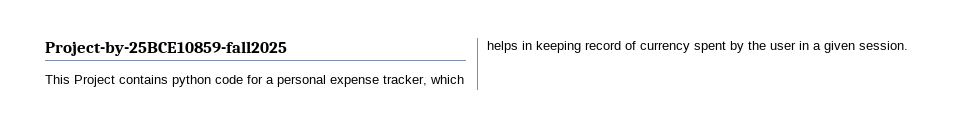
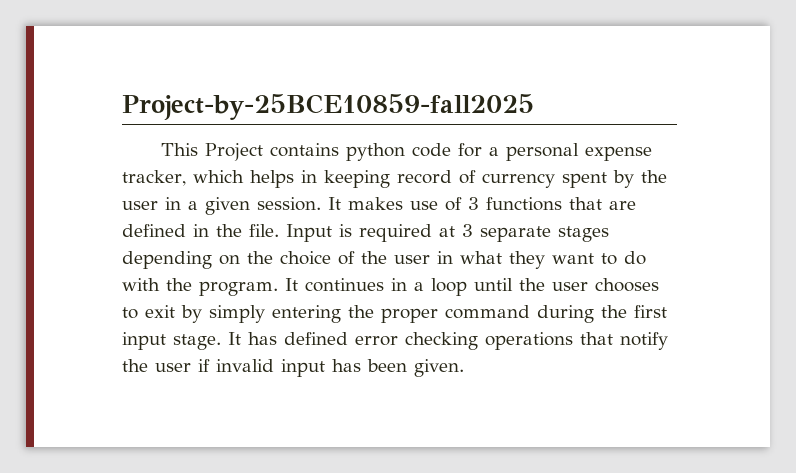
(908, 45) none -> [328,197,636,211] [122,224,609,242] [122,251,646,269] [122,278,659,296] [122,305,667,323] [122,332,668,350] [122,359,464,377] It makes use of 3 functions that are defined in the file. Input is required at 3 separate stages depending on the choice of the user in what they want to do with the program. It continues in a loop until the user chooses to exit by simply entering the proper command during the first input stage. It has defined error checking operations that notify the user if invalid input has been given.

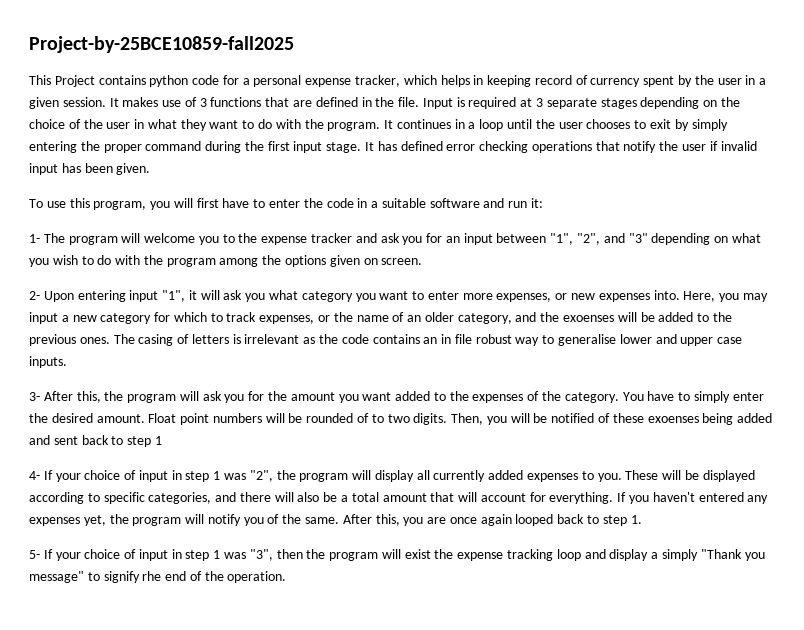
(464, 368) none -> [29,198,544,210] [29,233,761,245] [29,255,423,267] [29,290,768,302] [29,312,732,324] [29,334,743,346] [29,356,67,368] [29,391,764,403] [29,413,773,425] [29,435,162,447] [29,470,755,482] [29,492,769,504] [29,514,642,526] [29,549,765,561] [29,571,287,583] // To use this program, you will first have to enter the code in a suitable software and run it: // 1- The program will welcome you to the expense tracker and ask you for an input between "1", "2", and "3" depending on what you wish to do with the program among the options given on screen. // 2- Upon entering input "1", it will ask you what category you want to enter more expenses, or new expenses into. Here, you may input a new category for which to track expenses, or the name of an older category, and the exoenses will be added to the previous ones. The casing of letters is irrelevant as the code contains an in file robust way to generalise lower and upper case inputs. // 3- After this, the program will ask you for the amount you want added to the expenses of the category. You have to simply enter the desired amount. Float point numbers will be rounded of to two digits. Then, you will be notified of these exoenses being added and sent back to step 1 // 4- If your choice of input in step 1 was "2", the program will display all currently added expenses to you. These will be displayed according to specific categories, and there will also be a total amount that will account for everything. If you haven't entered any expenses yet, the program will notify you of the same. After this, you are once again looped back to step 1. // 5- If your choice of input in step 1 was "3", then the program will exist the expense tracking loop and display a simply "Thank you message" to signify rhe end of the operation.

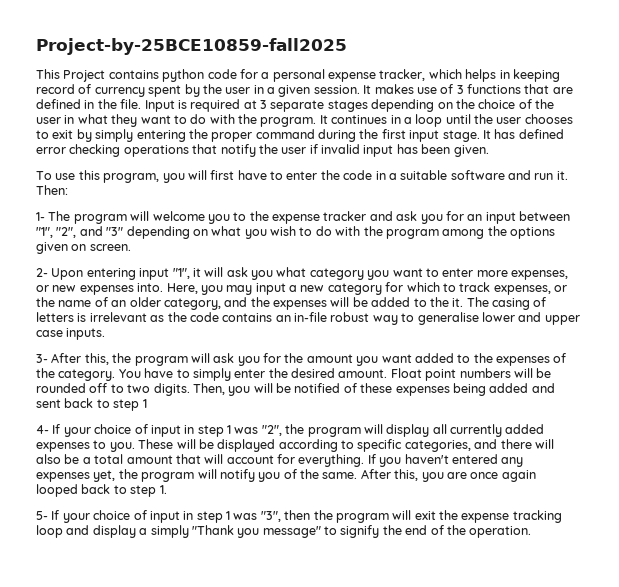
[531,198,544,208] it: -> [556,171,568,180] [36,185,68,195] it. Then:
[563,315,615,322] exoenses -> [273,300,327,310] expenses
[29,334,110,346] previous ones. -> [452,298,464,307] it.
[441,334,472,344] in file -> [294,312,327,322] in-file
[357,413,370,423] of -> [89,383,108,393] off
[647,416,699,423] exoenses -> [395,386,450,396] expenses
[404,549,431,559] exist -> [414,511,436,520] exit
[142,571,162,581] rhe -> [382,525,402,535] the

